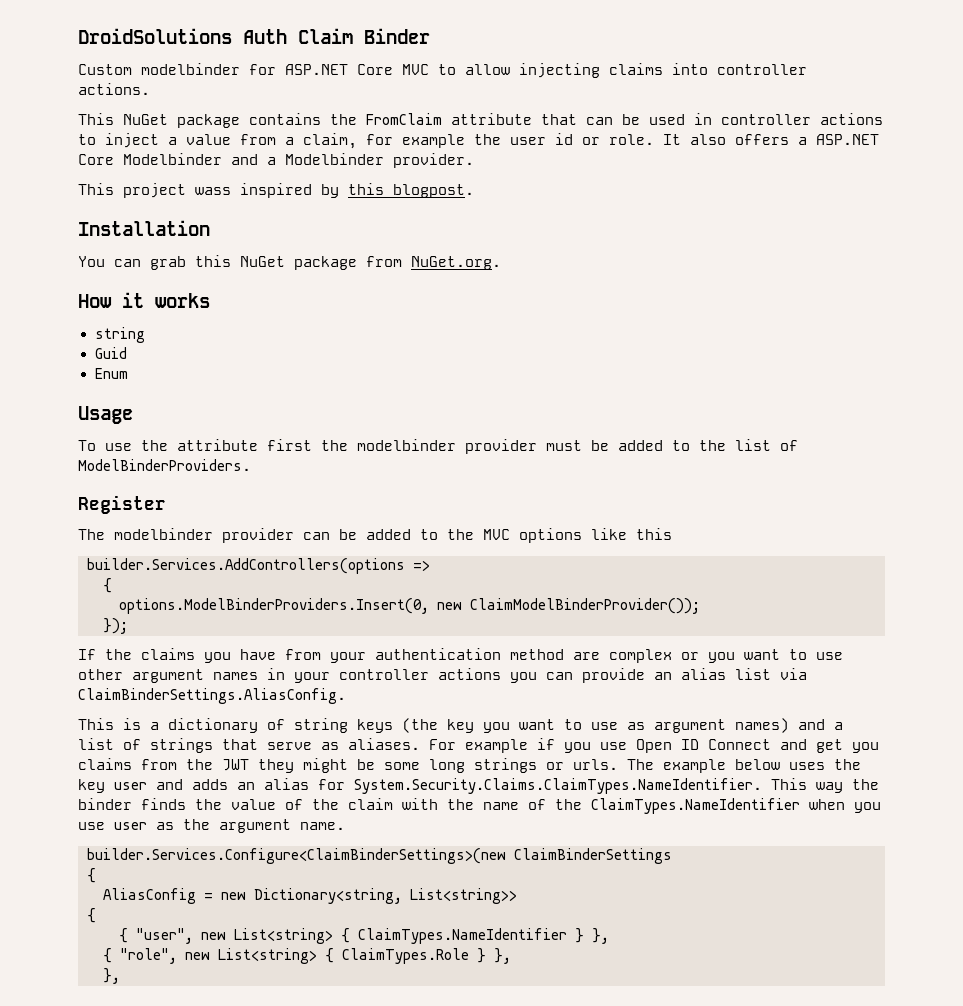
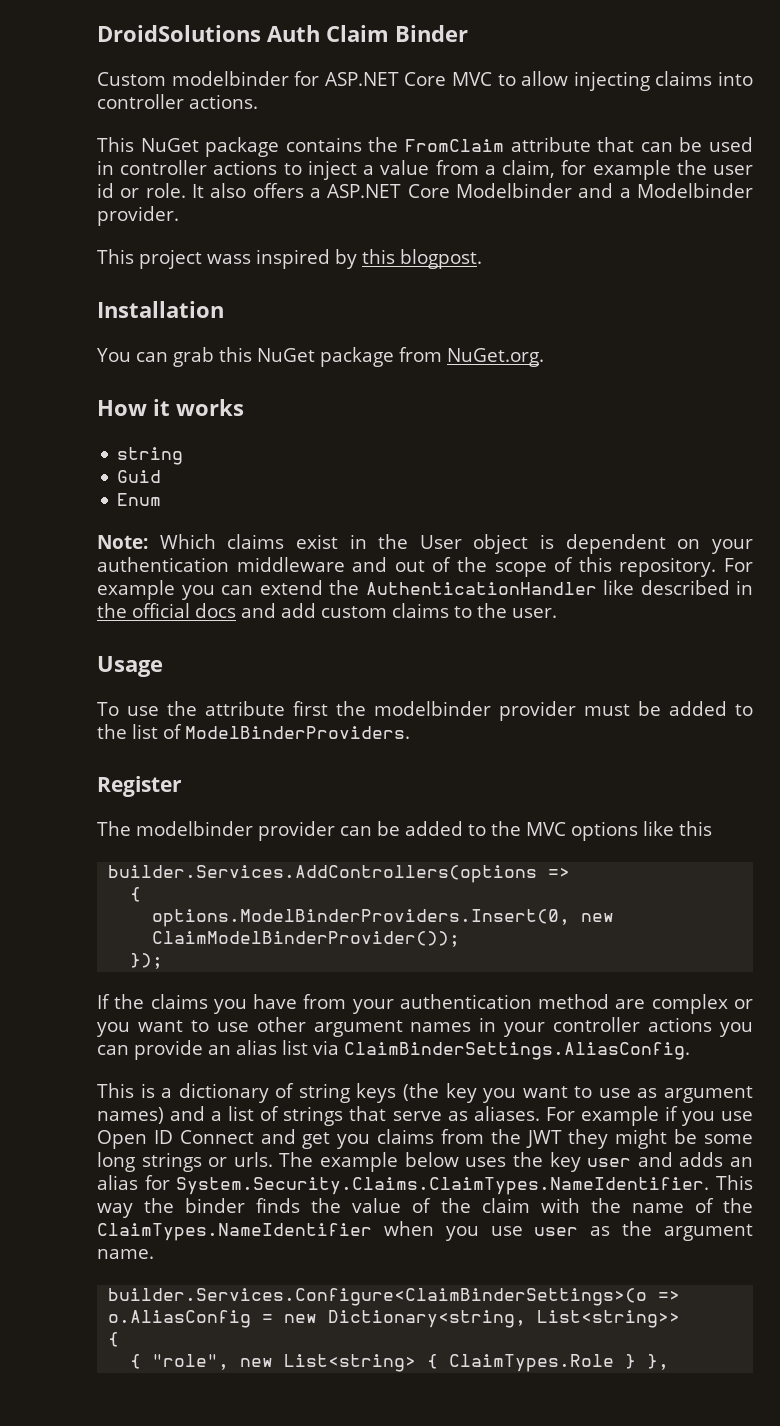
(128, 373) none -> [97,534,753,554] [97,557,753,577] [97,580,753,600] [97,603,557,618] // Note: Which claims exist in the User object is dependent on your authentication middleware and out of the scope of this repository. For example you can extend the AuthenticationHandler like described in the official docs and add custom claims to the user.
[87,848,672,864] [87,868,96,883] [103,888,196,904] builder.Services.Configure<ClaimBinderSettings>(new ClaimBinderSettings // { // AliasConfig -> [108,1288,681,1306] [108,1310,252,1328] builder.Services.Configure<ClaimBinderSettings>(o => o.AliasConfig
[119,928,609,944] // { "user", new List<string> { ClaimTypes.NameIdentifier } }, -> (120, 1339) none
[103,968,120,984] // }, -> (670, 1362) none

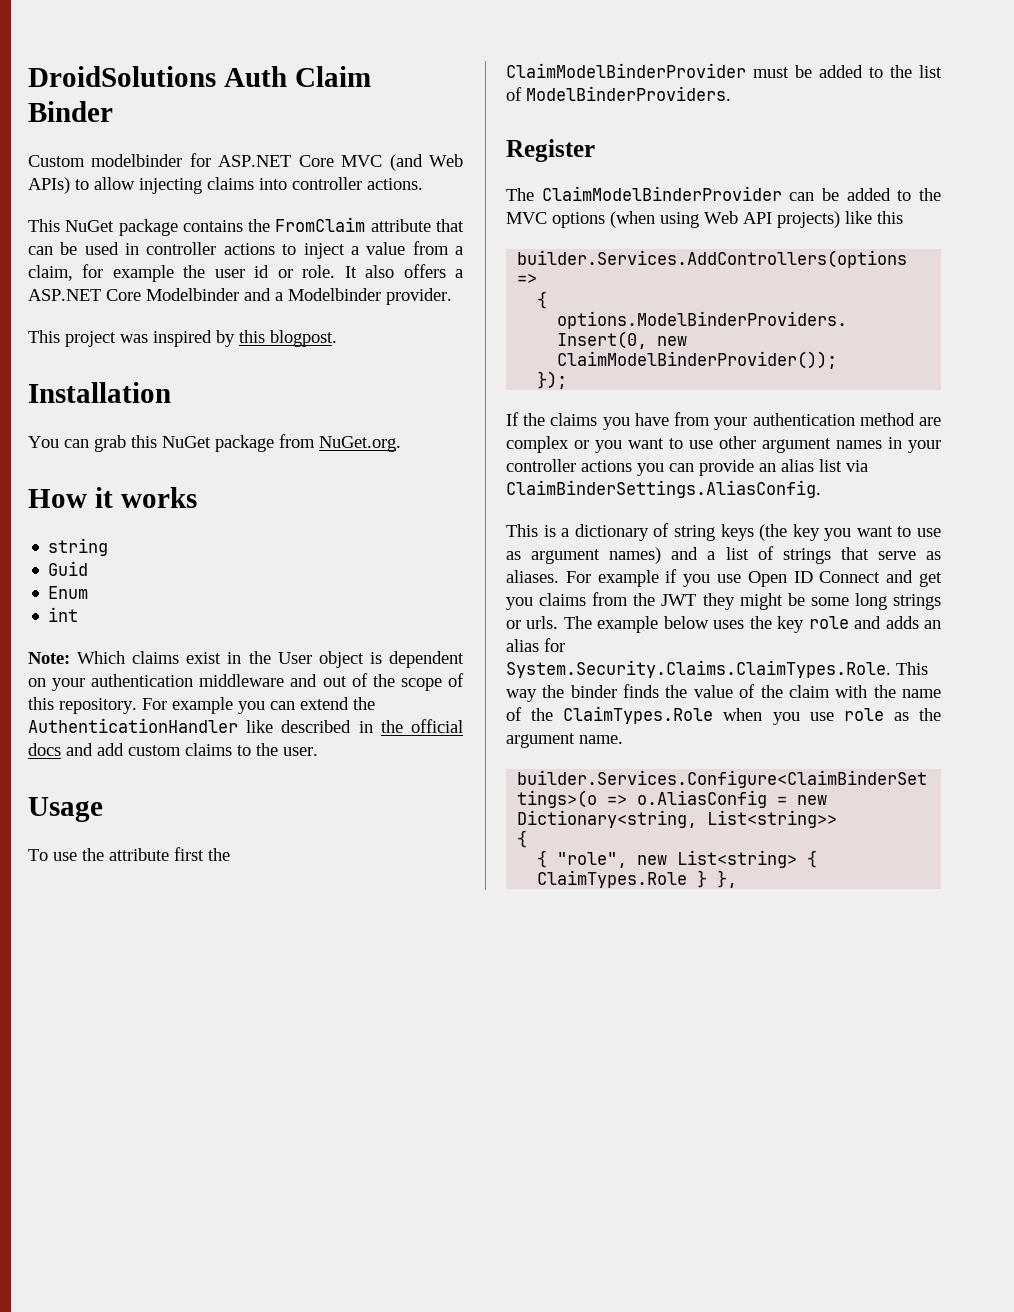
(492, 79) none -> [389,154,464,171] [28,177,70,194] (and Web APIs)
[207,254,251,264] wass -> [120,334,148,343] was
(162, 499) none -> [48,607,79,622] // int
[373,701,576,721] modelbinder provider -> [506,63,746,78] ClaimModelBinderProvider
[136,821,335,841] modelbinder provider -> [541,186,782,201] ClaimModelBinderProvider
(638, 831) none -> [610,211,840,228] (when using Web API projects)
[587,1158,632,1167] user -> [808,616,849,629] role
[176,1177,710,1195] System.Security.Claims.ClaimTypes.NameIdentifier. -> [506,660,891,678] System.Security.Claims.ClaimTypes.Role.
[97,1223,372,1241] ClaimTypes.NameIdentifier -> [563,706,714,724] ClaimTypes.Role
[534,1227,579,1236] user -> [843,708,884,721] role

